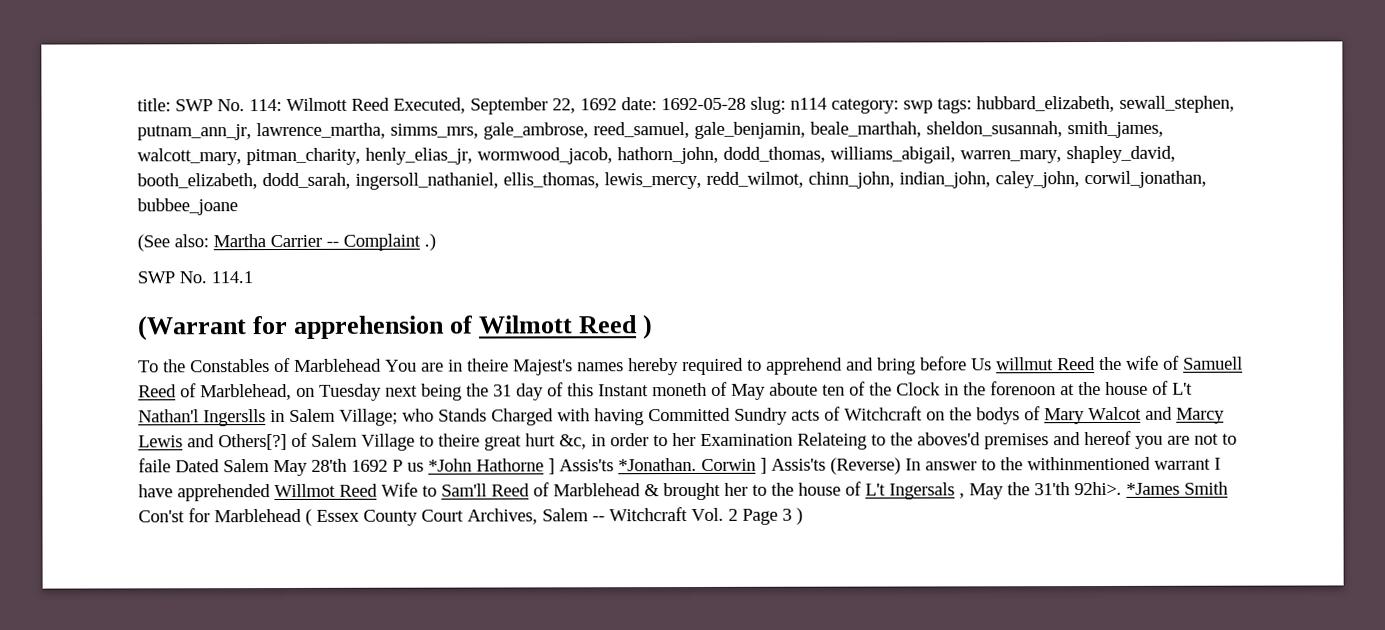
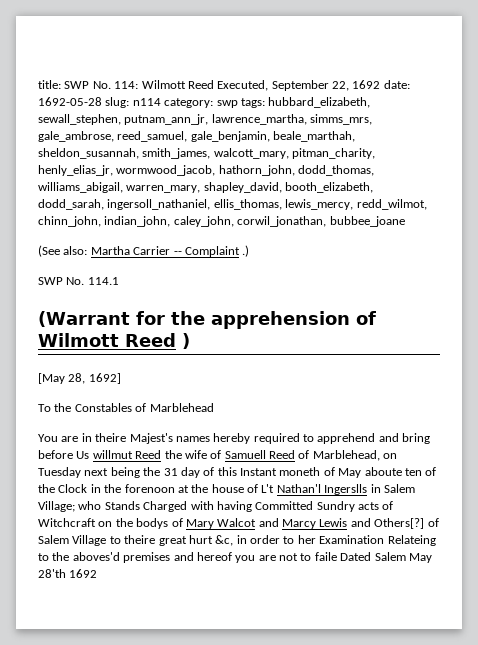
(289, 325) none -> [171,311,205,325] the
(654, 327) none -> [38,373,121,384] // [May 28, 1692]
(382, 365) none -> (214, 407) //
[392,456,1221,475] [138,481,1228,502] [138,507,803,526] P us *John Hathorne ] Assis'ts *Jonathan. Corwin ] Assis'ts (Reverse) In answer to the withinmentioned warrant I have apprehended Willmot Reed Wife to Sam'll Reed of Marblehead & brought her to the house of L't Ingersals , May the 31'th 92hi>. *James Smith Con'st for Marblehead ( Essex County Court Archives, Salem -- Witchcraft Vol. 2 Page 3 ) -> (98, 573) none

